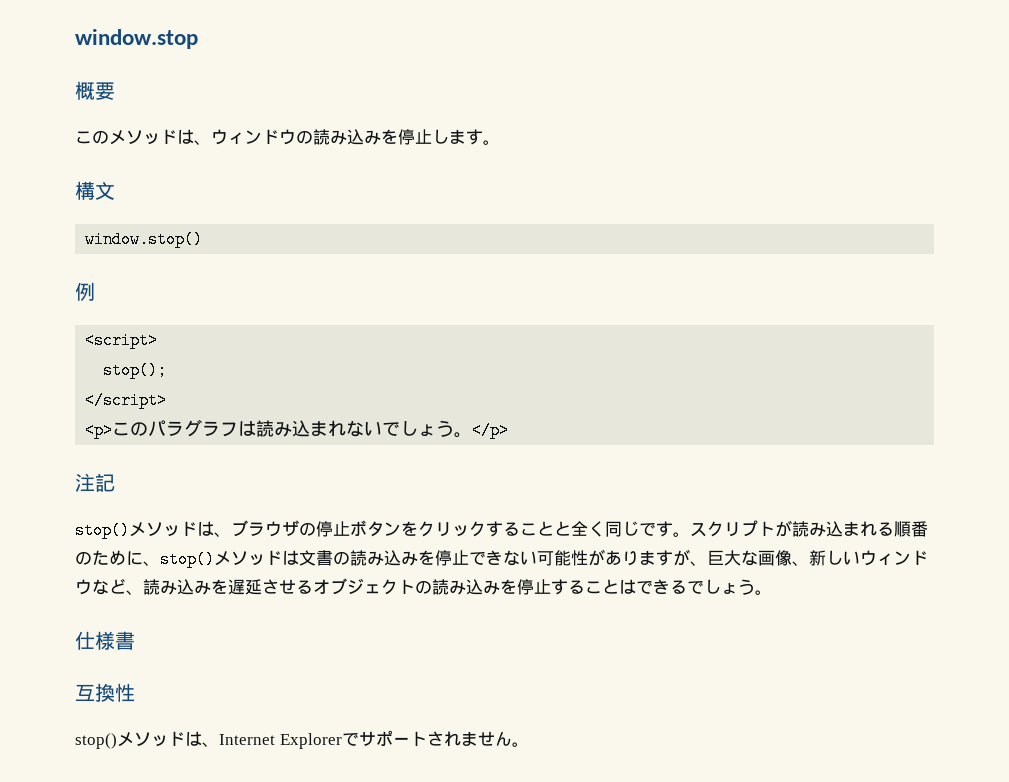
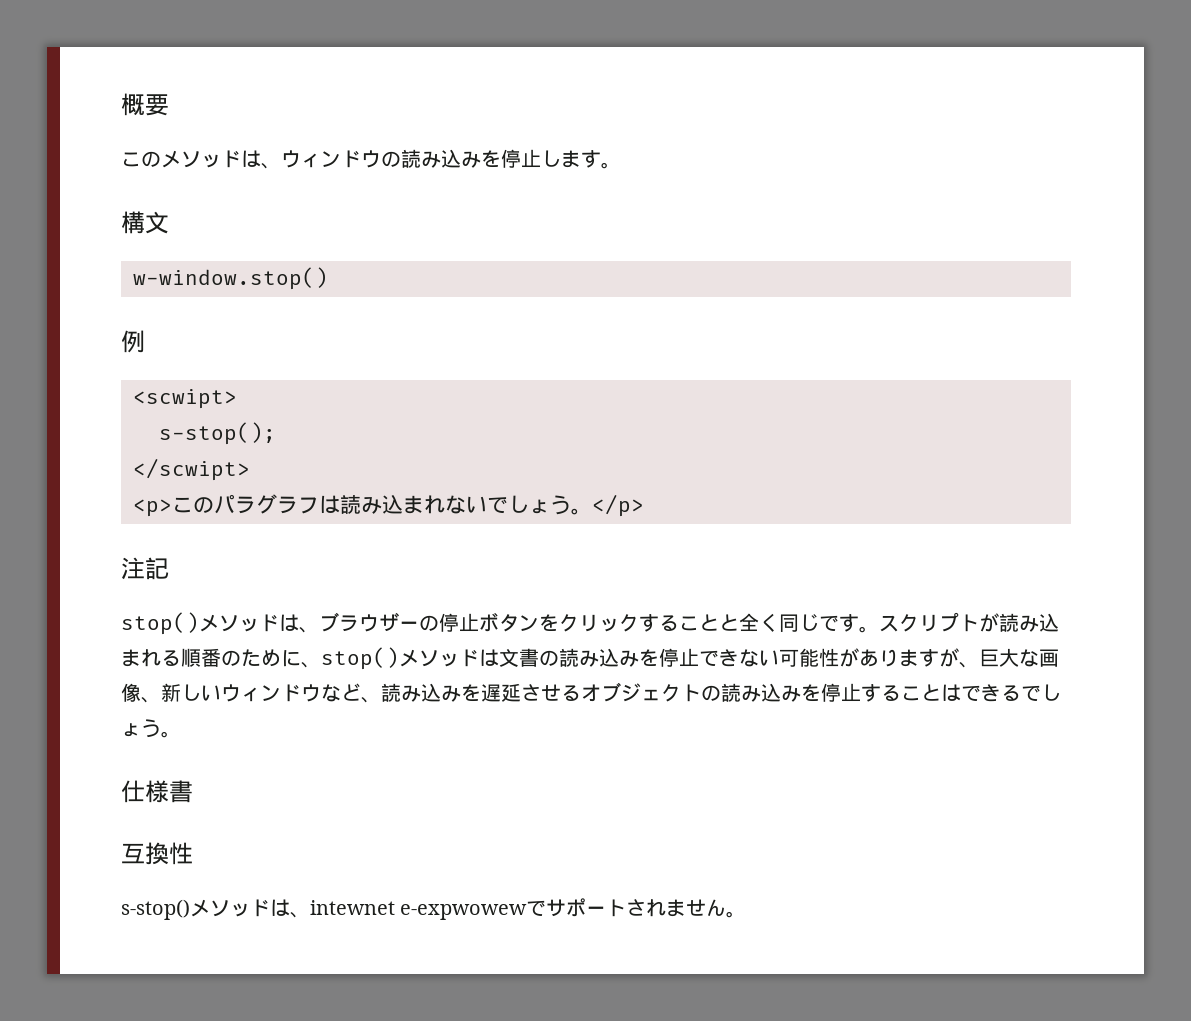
[75,29,198,49] window.stop // -> (121, 104) none
[85,231,204,248] window.stop() -> [133,267,328,290] w-window.stop()
[85,332,159,349] [103,362,168,379] [85,392,168,409] <script> // stop(); // </script> -> [133,389,237,409] [159,422,276,445] [133,458,250,481] <scwipt> // s-stop(); // </scwipt>
(299, 528) none -> [399,621,419,630] ー
[75,731,342,749] stop()メソッドは、Internet Explorer -> [121,899,528,920] s-stop()メソッドは、intewnet e-expwowew

